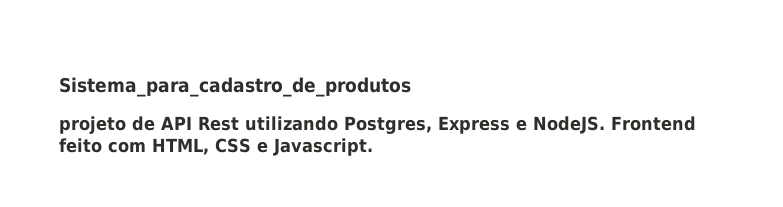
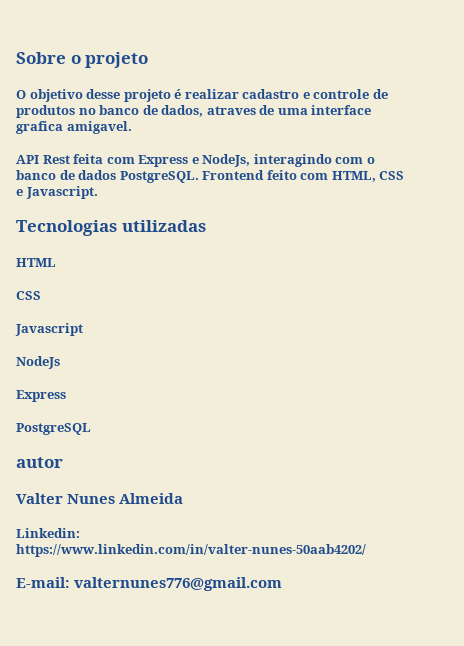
[59,77,411,97] [59,116,605,134] Sistema_para_cadastro_de_produtos // projeto de API Rest utilizando Postgres, Express e NodeJS. -> [16,52,149,68] [16,89,388,102] [16,105,372,118] [16,121,132,134] [16,154,375,167] [16,170,199,183] Sobre o projeto // O objetivo desse projeto é realizar cadastro e controle de produtos no banco de dados, atraves de uma interface grafica amigavel. // API Rest feita com Express e NodeJs, interagindo com o banco de dados PostgreSQL.
(373, 147) none -> [16,220,206,236] [16,258,56,267] [16,291,41,300] [15,323,83,336] [16,356,60,369] [16,390,66,402] [16,423,91,435] [16,457,63,468] [16,493,184,504] [16,528,80,538] [16,544,366,557] [16,577,283,591] // Tecnologias utilizadas // HTML // CSS // Javascript // NodeJs // Express // PostgreSQL // autor // Valter Nunes Almeida // Linkedin: https://www.linkedin.com/in/valter-nunes-50aab4202/ // E-mail: valternunes776@gmail.com

